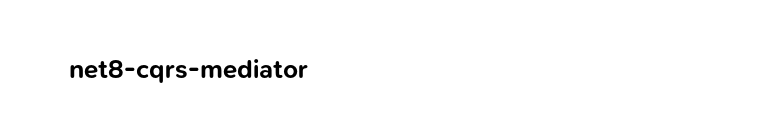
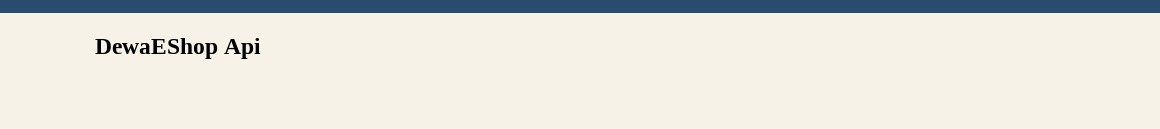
[69,59,308,83] net8-cqrs-mediator -> [95,38,262,59] DewaEShop Api

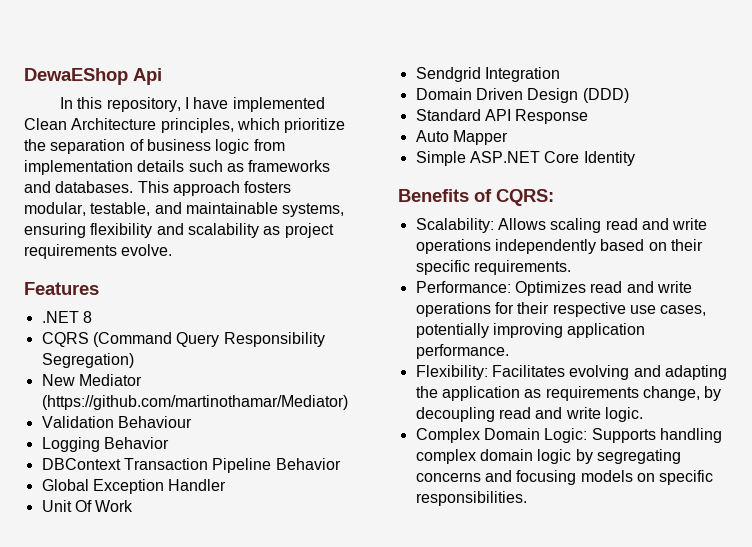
(262, 48) none -> [59,97,325,112] [24,118,346,133] [24,139,285,154] [24,160,331,175] [24,181,292,196] [24,202,345,217] [24,223,334,238] [24,244,173,259] [24,282,99,295] [41,311,92,323] [41,332,325,347] [41,353,134,368] [41,374,142,386] [41,395,348,410] [41,416,192,428] [41,437,169,452] [41,458,341,473] [41,479,227,494] [41,500,134,512] [415,67,560,82] [415,88,629,103] [415,109,589,124] [415,130,508,145] [415,151,635,166] [398,189,554,206] [415,218,708,233] [415,239,703,254] [415,260,571,275] [415,281,692,296] [415,302,707,317] [415,323,646,338] [415,344,509,359] [415,365,727,380] [415,386,722,401] [415,407,643,422] [415,428,722,443] [415,449,681,464] [415,470,714,485] [415,491,527,506] // In this repository, I have implemented Clean Architecture principles, which prioritize the separation of business logic from implementation details such as frameworks and databases. This approach fosters modular, testable, and maintainable systems, ensuring flexibility and scalability as project requirements evolve. // Features // .NET 8 // CQRS (Command Query Responsibility Segregation) // New Mediator (https://github.com/martinothamar/Mediator) // Validation Behaviour // Logging Behavior // DBContext Transaction Pipeline Behavior // Global Exception Handler // Unit Of Work // Sendgrid Integration // Domain Driven Design (DDD) // Standard API Response // Auto Mapper // Simple ASP.NET Core Identity // Benefits of CQRS: // Scalability: Allows scaling read and write operations independently based on their specific requirements. // Performance: Optimizes read and write operations for their respective use cases, potentially improving application performance. // Flexibility: Facilitates evolving and adapting the application as requirements change, by decoupling read and write logic. // Complex Domain Logic: Supports handling complex domain logic by segregating concerns and focusing models on specific responsibilities.

